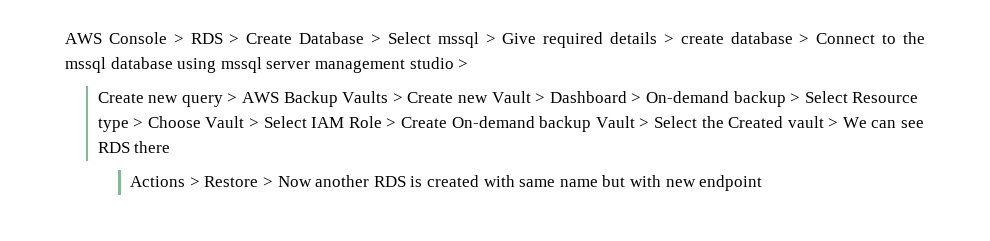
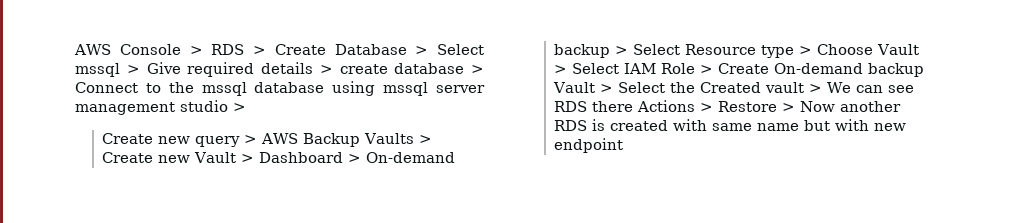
(171, 147) // -> (634, 106) none

